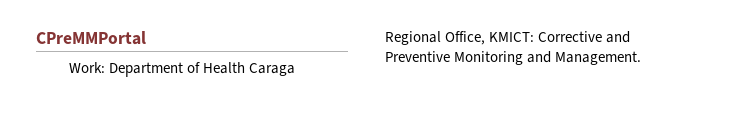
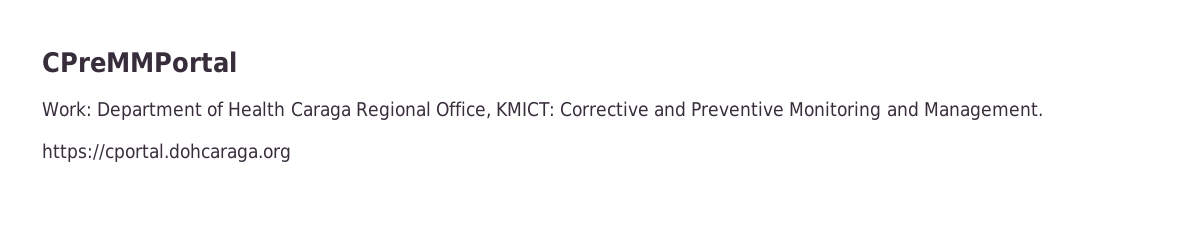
(642, 58) none -> [42,143,291,162] // https://cportal.dohcaraga.org

